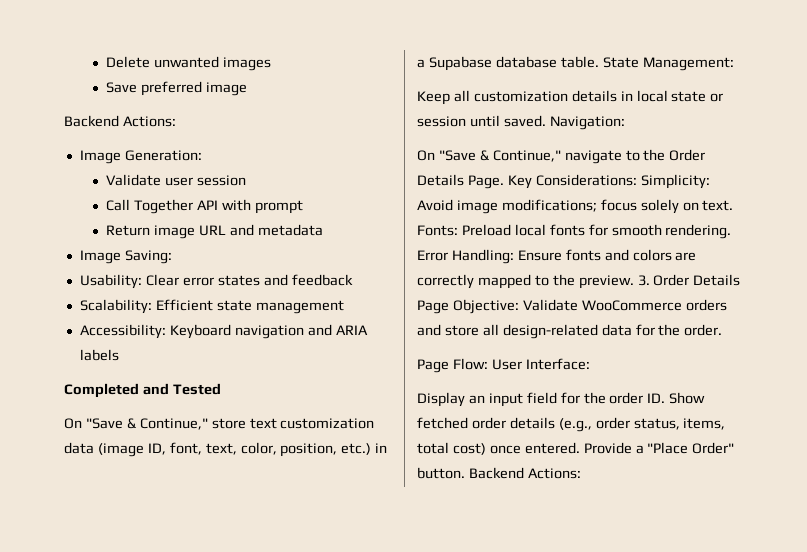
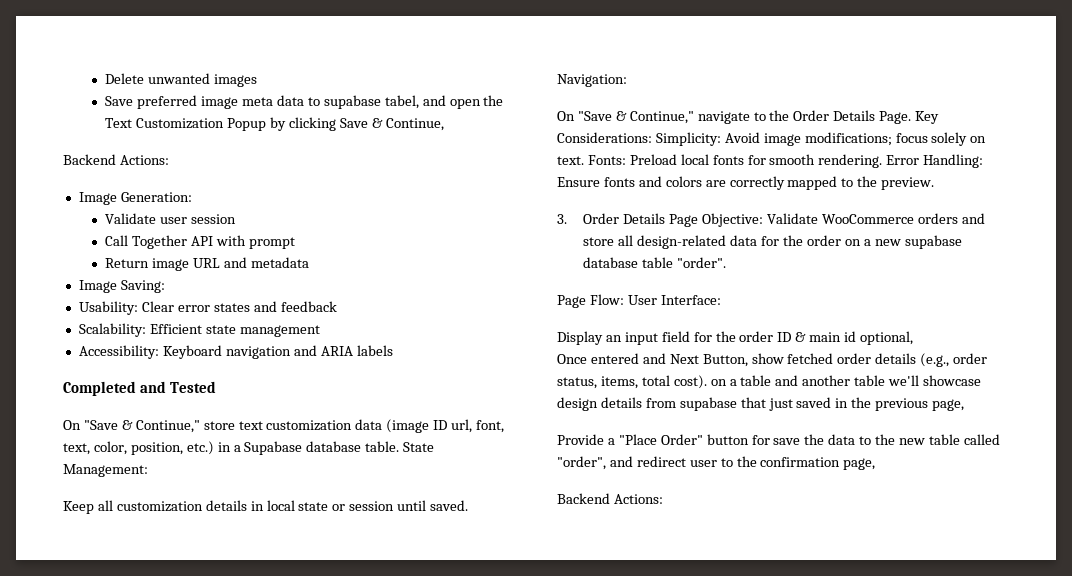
(247, 89) none -> [242,95,504,109] [105,117,444,131] meta data to supabase tabel, and open the Text Customization Popup by clicking Save & Continue,
[147,443,166,455] ID, -> [433,419,473,433] ID url,
(634, 282) none -> (935, 183) //
[684,324,723,336] order. -> [806,235,962,249] [583,257,727,268] order on a new supabase database table "order".
[647,392,706,404] ID. Show -> [777,331,914,345] [557,353,784,367] ID & main id optional, // Once entered and Next Button, show
[452,442,735,455] [417,467,465,479] cost) once entered. Provide a "Place Order" button. -> [673,375,982,389] [557,397,965,411] [557,434,1000,445] [557,456,876,470] cost). on a table and another table we'll showcase design details from supabase that just saved in the previous page, // Provide a "Place Order" button for save the data to the new table called "order", and redirect user to the confirmation page, //

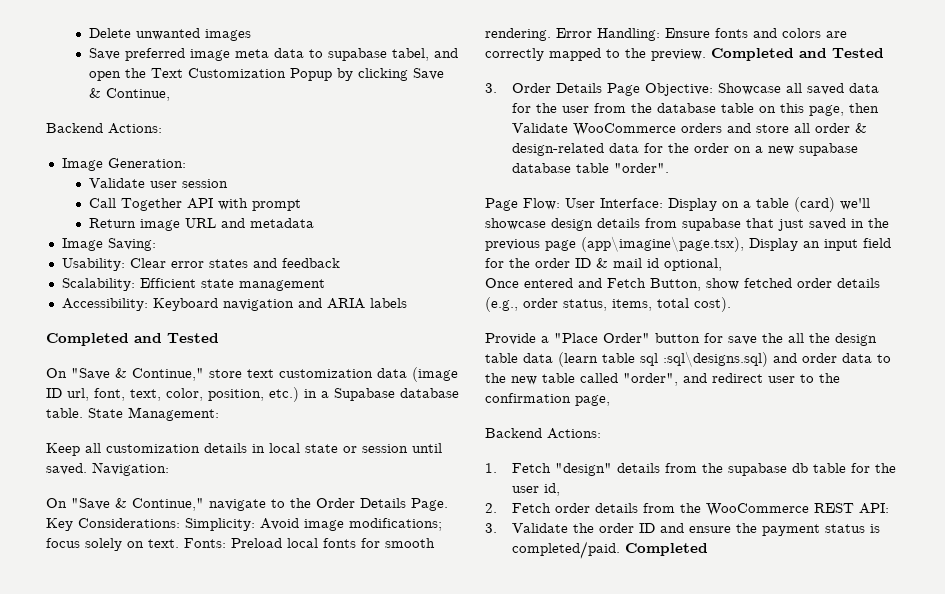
(935, 183) none -> [711,48,884,61] Completed and Tested
(764, 220) none -> [718,83,880,95] [512,103,880,116] Showcase all saved data for the user from the database table on this page, then
(634, 240) none -> [815,123,868,133] order &
[557,331,914,345] [557,353,988,367] [557,375,886,389] // Display an input field for the order ID & main id optional, // Once entered and Next Button, show fetched order details (e.g., order status, items, total cost). on a table and another table -> [668,197,835,212] Display on a table (card)
[932,399,965,411] page, -> [545,236,891,252] [485,258,722,271] [485,278,880,291] [485,297,731,312] page (app\imagine\page.tsx), Display an input field for the order ID & mail id optional, // Once entered and Fetch Button, show fetched order details (e.g., order status, items, total cost).
(825, 439) none -> [788,333,877,346] [485,351,837,367] all the design table data (learn table sql :sql\designs.sql) and order
(663, 499) none -> [485,463,897,476] [512,483,561,496] [485,503,890,516] [485,523,881,536] [512,541,709,559] // 1. Fetch "design" details from the supabase db table for the user id, // 2. Fetch order details from the WooCommerce REST API: // 3. Validate the order ID and ensure the payment status is completed/paid. Completed

